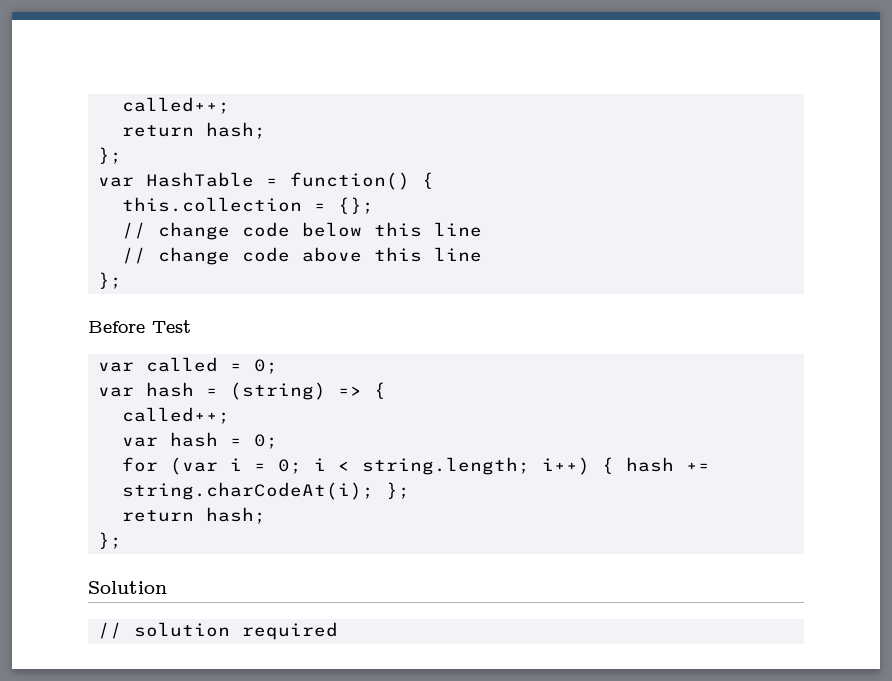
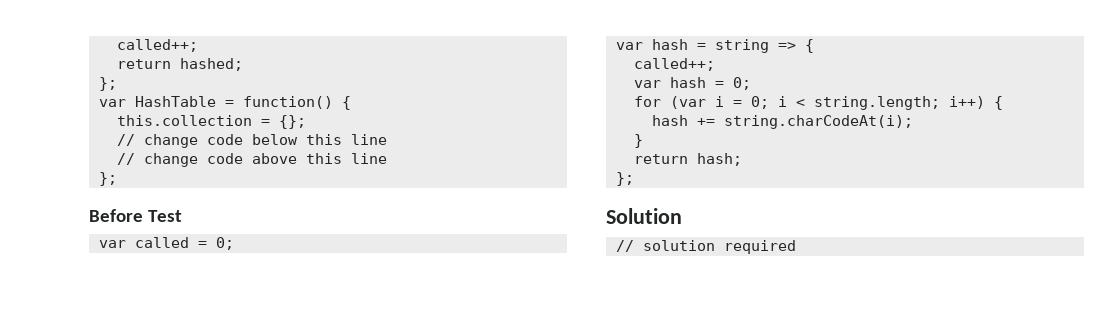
[205,122,266,139] hash; -> [180,58,244,71] hashed;
[229,382,326,400] (string) -> [715,39,770,53] string
(614, 465) none -> (1004, 103) //
[385,482,410,499] }; -> [634,134,644,148] // }

